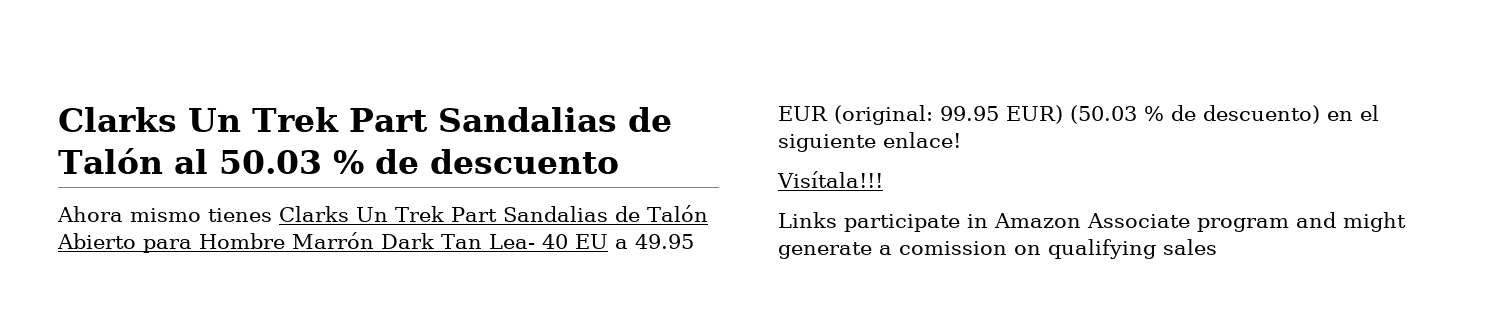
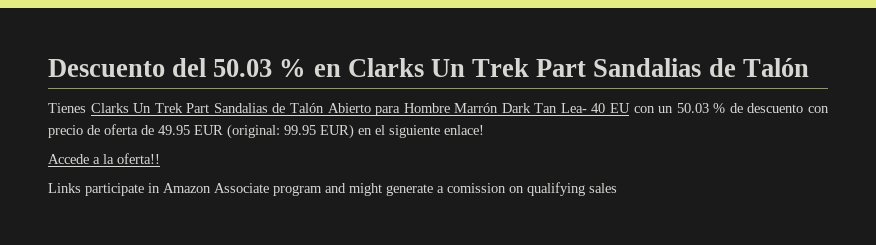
[58,107,672,132] [58,148,619,174] [57,206,272,222] Clarks Un Trek Part Sandalias de Talón al 50.03 % de descuento // Ahora mismo tienes -> [48,58,809,77] [48,103,86,113] Descuento del 50.03 % en Clarks Un Trek Part Sandalias de Talón // Tienes
[614,239,628,249] a -> [633,103,830,113] [48,124,154,138] con un 50.03 % de descuento con precio de oferta de
[1070,105,1320,124] (50.03 % de descuento) -> (354, 131) none
[777,171,883,188] Visítala!!! -> [48,153,160,164] Accede a la oferta!!

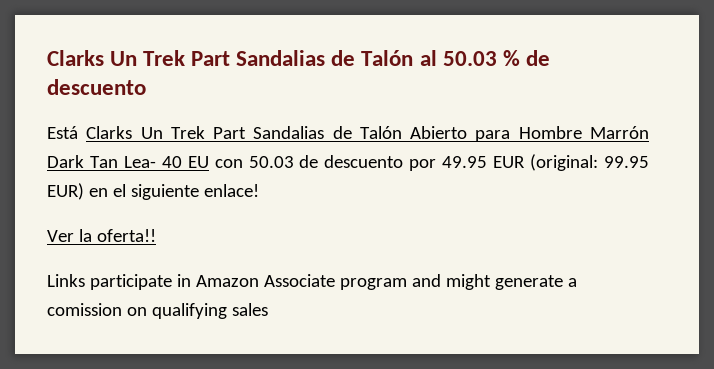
[48,58,809,77] [48,103,86,113] Descuento del 50.03 % en Clarks Un Trek Part Sandalias de Talón // Tienes -> [47,50,550,66] [47,79,146,95] [47,126,78,139] Clarks Un Trek Part Sandalias de Talón al 50.03 % de descuento // Está
[658,103,830,113] [48,124,154,138] un 50.03 % de descuento con precio de oferta de -> [248,155,437,171] 50.03 de descuento por
[48,154,100,164] Accede a -> [47,230,74,242] Ver

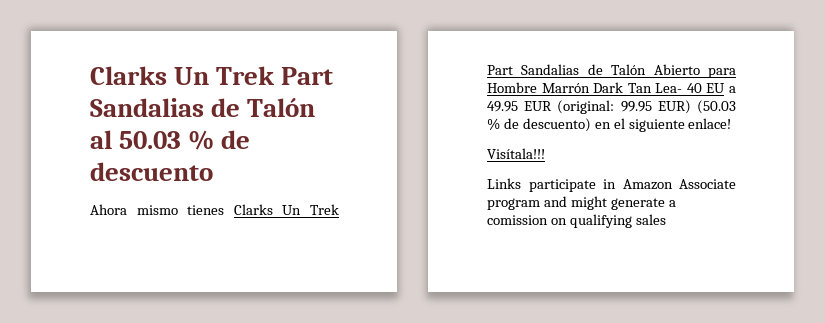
[47,126,78,139] Está -> [90,204,225,215] Ahora mismo tienes
[214,155,437,171] con 50.03 de descuento por -> [729,86,736,93] a
(84, 191) none -> [697,100,736,114] [487,118,591,132] (50.03 % de descuento)
[47,229,156,242] Ver la oferta!! -> [487,148,545,159] Visítala!!!

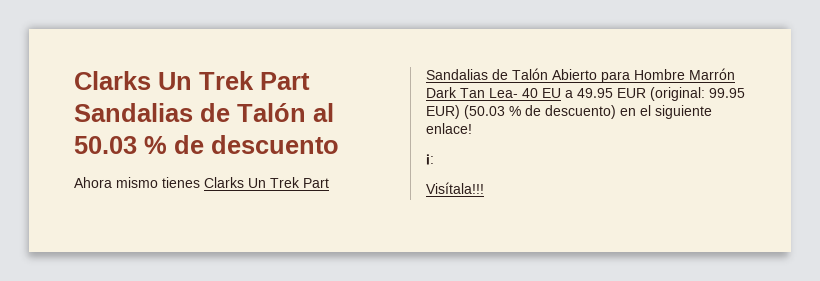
(732, 123) none -> [426,154,434,165] // ℹ:
[487,178,736,192] [487,196,676,210] [487,214,666,228] // Links participate in Amazon Associate program and might generate a comission on qualifying sales -> (484, 188) none

